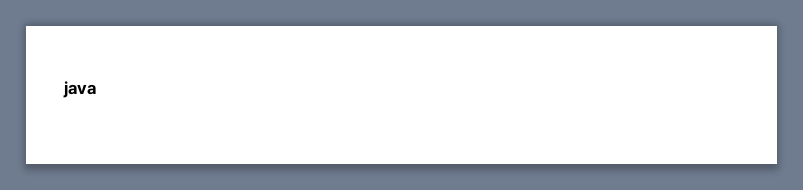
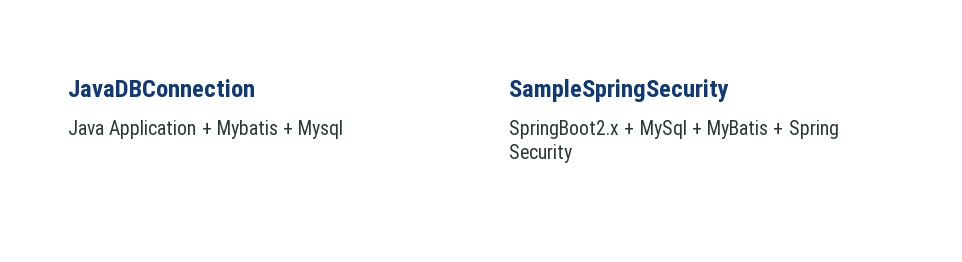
[63,81,96,98] java -> [68,79,255,97] [68,120,344,139] [509,79,729,102] [509,120,839,139] [509,144,572,163] JavaDBConnection // Java Application + Mybatis + Mysql // SampleSpringSecurity // SpringBoot2.x + MySql + MyBatis + Spring Security

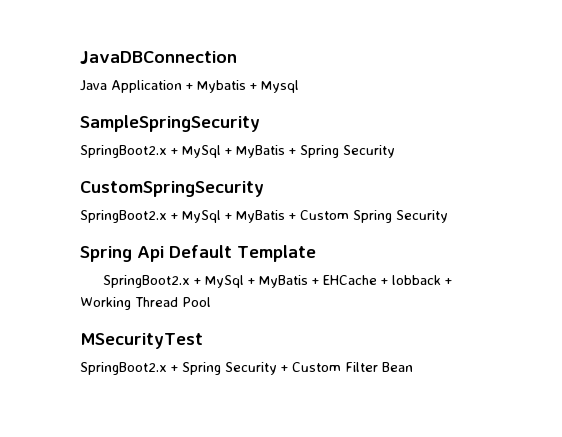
(572, 153) none -> [80,181,264,197] [80,210,448,223] [80,245,316,262] [103,275,453,288] [80,297,211,310] [80,333,203,349] [80,362,413,375] // CustomSpringSecurity // SpringBoot2.x + MySql + MyBatis + Custom Spring Security // Spring Api Default Template // SpringBoot2.x + MySql + MyBatis + EHCache + lobback + Working Thread Pool // MSecurityTest // SpringBoot2.x + Spring Security + Custom Filter Bean

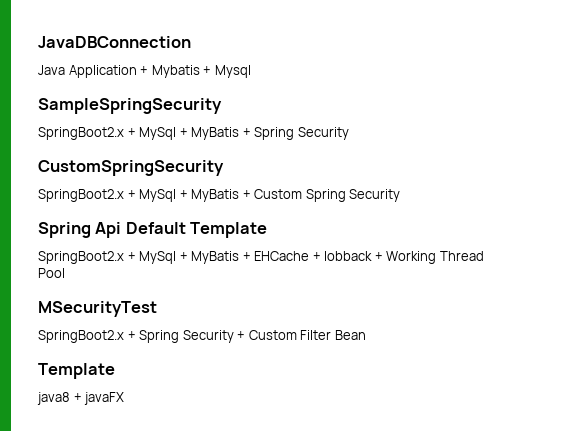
(413, 367) none -> [38,363,115,379] [37,392,125,405] // Template // java8 + javaFX

